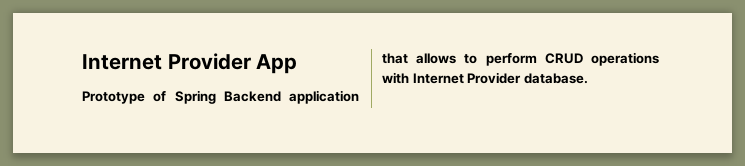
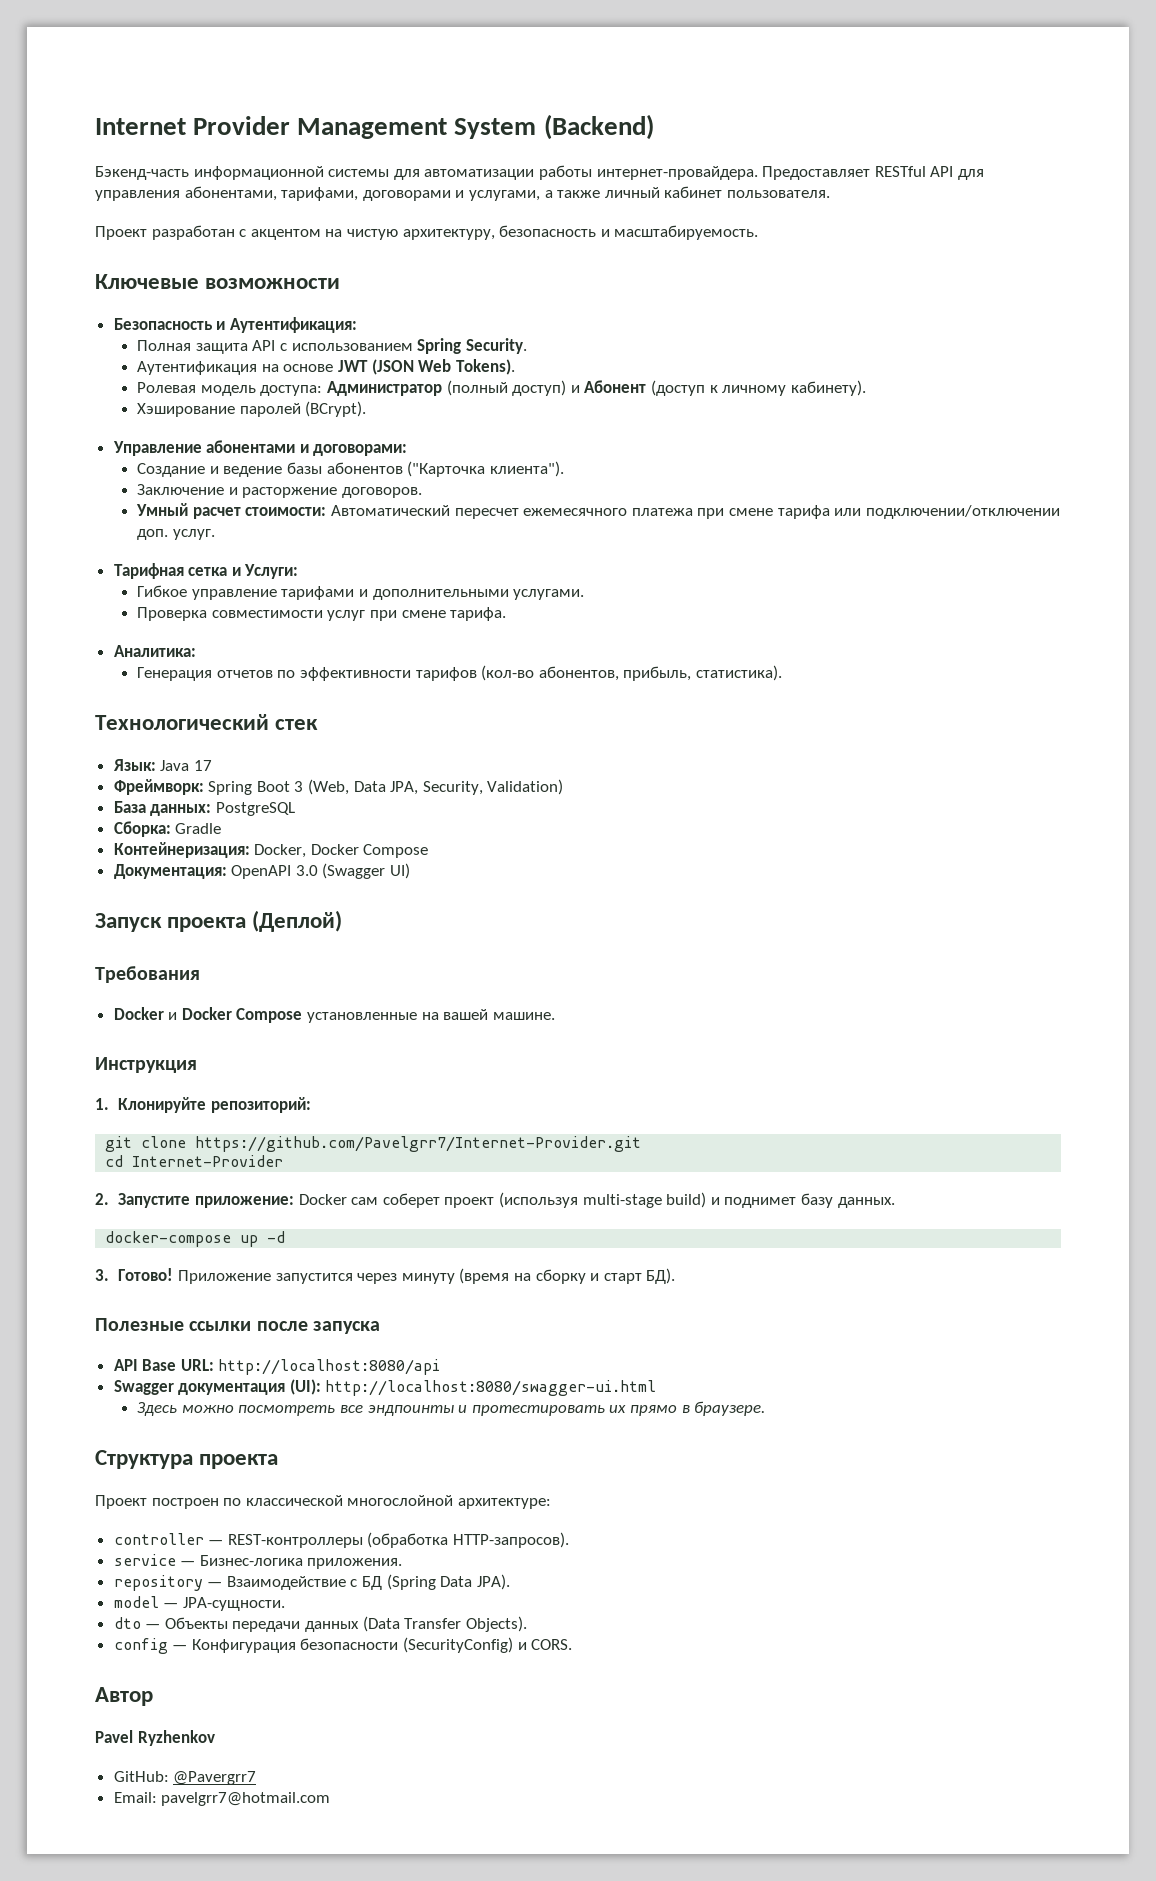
[82,53,298,74] [82,90,359,104] [382,52,659,66] [382,72,588,84] Internet Provider App // Prototype of Spring Backend application that allows to perform CRUD operations with Internet Provider database. -> [95,114,654,140] [95,165,984,180] [95,186,830,201] [95,225,759,240] [95,274,341,289] [113,317,357,333] [137,338,527,354] [137,359,515,375] [137,380,866,396] [137,401,367,417] [112,440,408,456] [137,461,564,477] [137,484,422,498] [136,503,1060,519] [137,529,215,540] [113,563,299,579] [137,585,585,600] [137,607,507,621] [113,645,196,657] [137,665,782,681] [95,714,319,730] [112,759,212,771] [113,779,564,795] [113,801,295,816] [113,821,222,837] [113,842,429,858] [113,863,411,879] [95,910,343,932] [95,966,200,983] [113,1007,555,1023] [95,1057,197,1073] [95,1097,312,1113] [105,1136,642,1152] [105,1155,284,1167] [95,1192,895,1208] [105,1231,286,1247] [95,1268,676,1284] [95,1318,380,1334] [113,1359,441,1375] [113,1379,657,1396] [137,1401,766,1416] [95,1450,279,1469] [95,1495,551,1509] [113,1532,570,1548] [113,1554,403,1569] [113,1574,510,1591] [113,1596,285,1611] [113,1616,527,1632] [113,1637,573,1654] [95,1687,153,1706] [95,1730,215,1746] [113,1771,257,1785] [113,1792,331,1806] Internet Provider Management System (Backend) // Бэкенд-часть информационной системы для автоматизации работы интернет-провайдера. Предоставляет RESTful API для управления абонентами, тарифами, договорами и услугами, а также личный кабинет пользователя. // Проект разработан с акцентом на чистую архитектуру, безопасность и масштабируемость. // Ключевые возможности // Безопасность и Аутентификация: // Полная защита API с использованием Spring Security. // Аутентификация на основе JWT (JSON Web Tokens). // Ролевая модель доступа: Администратор (полный доступ) и Абонент (доступ к личному кабинету). // Хэширование паролей (BCrypt). // Управление абонентами и договорами: // Создание и ведение базы абонентов ("Карточка клиента"). // Заключение и расторжение договоров. // Умный расчет стоимости: Автоматический пересчет ежемесячного платежа при смене тарифа или подключении/отключении доп. услуг. // Тарифная сетка и Услуги: // Гибкое управление тарифами и дополнительными услугами. // Проверка совместимости услуг при смене тарифа. // Аналитика: // Генерация отчетов по эффективности тарифов (кол-во абонентов, прибыль, статистика). // Технологический стек // Язык: Java 17 // Фреймворк: Spring Boot 3 (Web, Data JPA, Security, Validation) // База данных: PostgreSQL // Сборка: Gradle // Контейнеризация: Docker, Docker Compose // Документация: OpenAPI 3.0 (Swagger UI) // Запуск проекта (Деплой) // Требования // Docker и Docker Compose установленные на вашей машине. // Инструкция // 1. Клонируйте репозиторий: // git clone https://github.com/Pavelgrr7/Internet-Provider.git // cd Internet-Provider // 2. Запустите приложение: Docker сам соберет проект (используя multi-stage build) и поднимет базу данных. // docker-compose up -d // 3. Готово! Приложение запустится через минуту (время на сборку и старт БД). // Полезные ссылки после запуска // API Base URL: http://localhost:8080/api // Swagger документация (UI): http://localhost:8080/swagger-ui.html // Здесь можно посмотреть все эндпоинты и протестировать их прямо в браузере. // Структура проекта // Проект построен по классической многослойной архитектуре: // controller — REST-контроллеры (обработка HTTP-запросов). // service — Бизнес-логика приложения. // repository — Взаимодействие с БД (Spring Data JPA). // model — JPA-сущности. // dto — Объекты передачи данных (Data Transfer Objects). // config — Конфигурация безопасности (SecurityConfig) и CORS. // Автор // Pavel Ryzhenkov // GitHub: @Pavergrr7 // Email: pavelgrr7@hotmail.com

